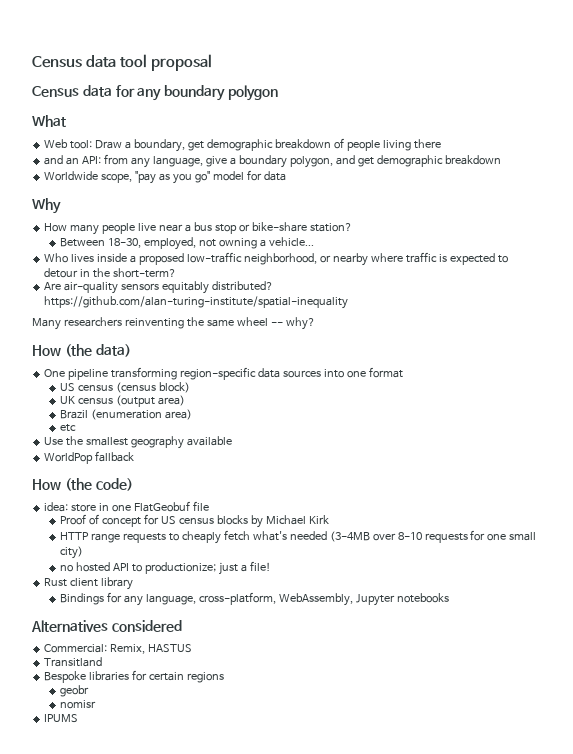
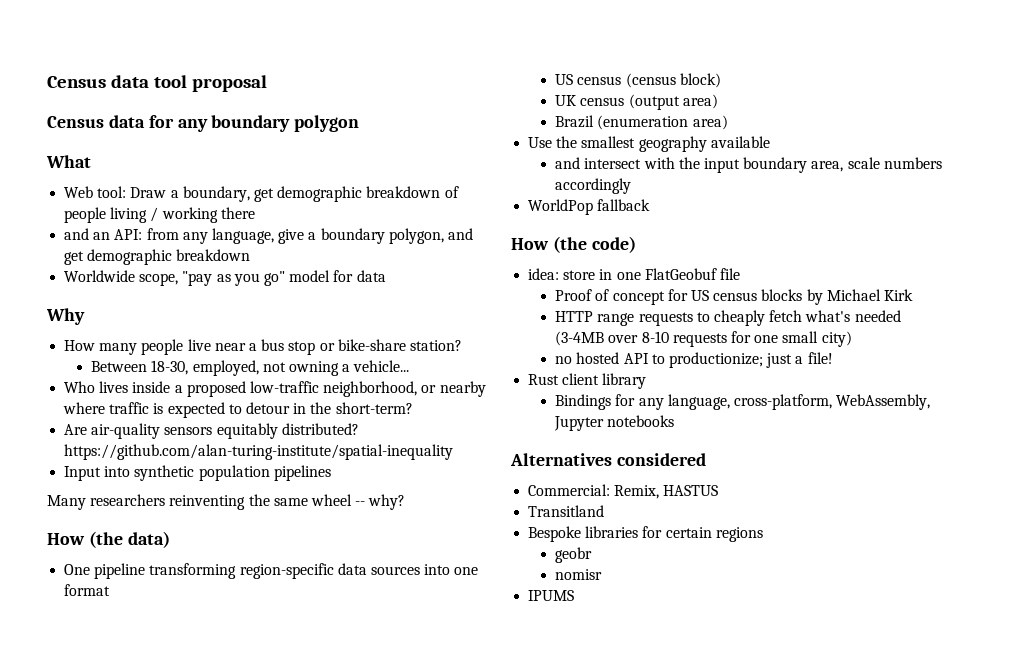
(411, 145) none -> [150,207,218,223] / working
(349, 302) none -> [64,465,331,481] // Input into synthetic population pipelines
[59,424,76,432] // etc -> (728, 122) none
(232, 441) none -> [555,157,942,173] [555,178,632,194] // and intersect with the input boundary area, scale numbers accordingly

